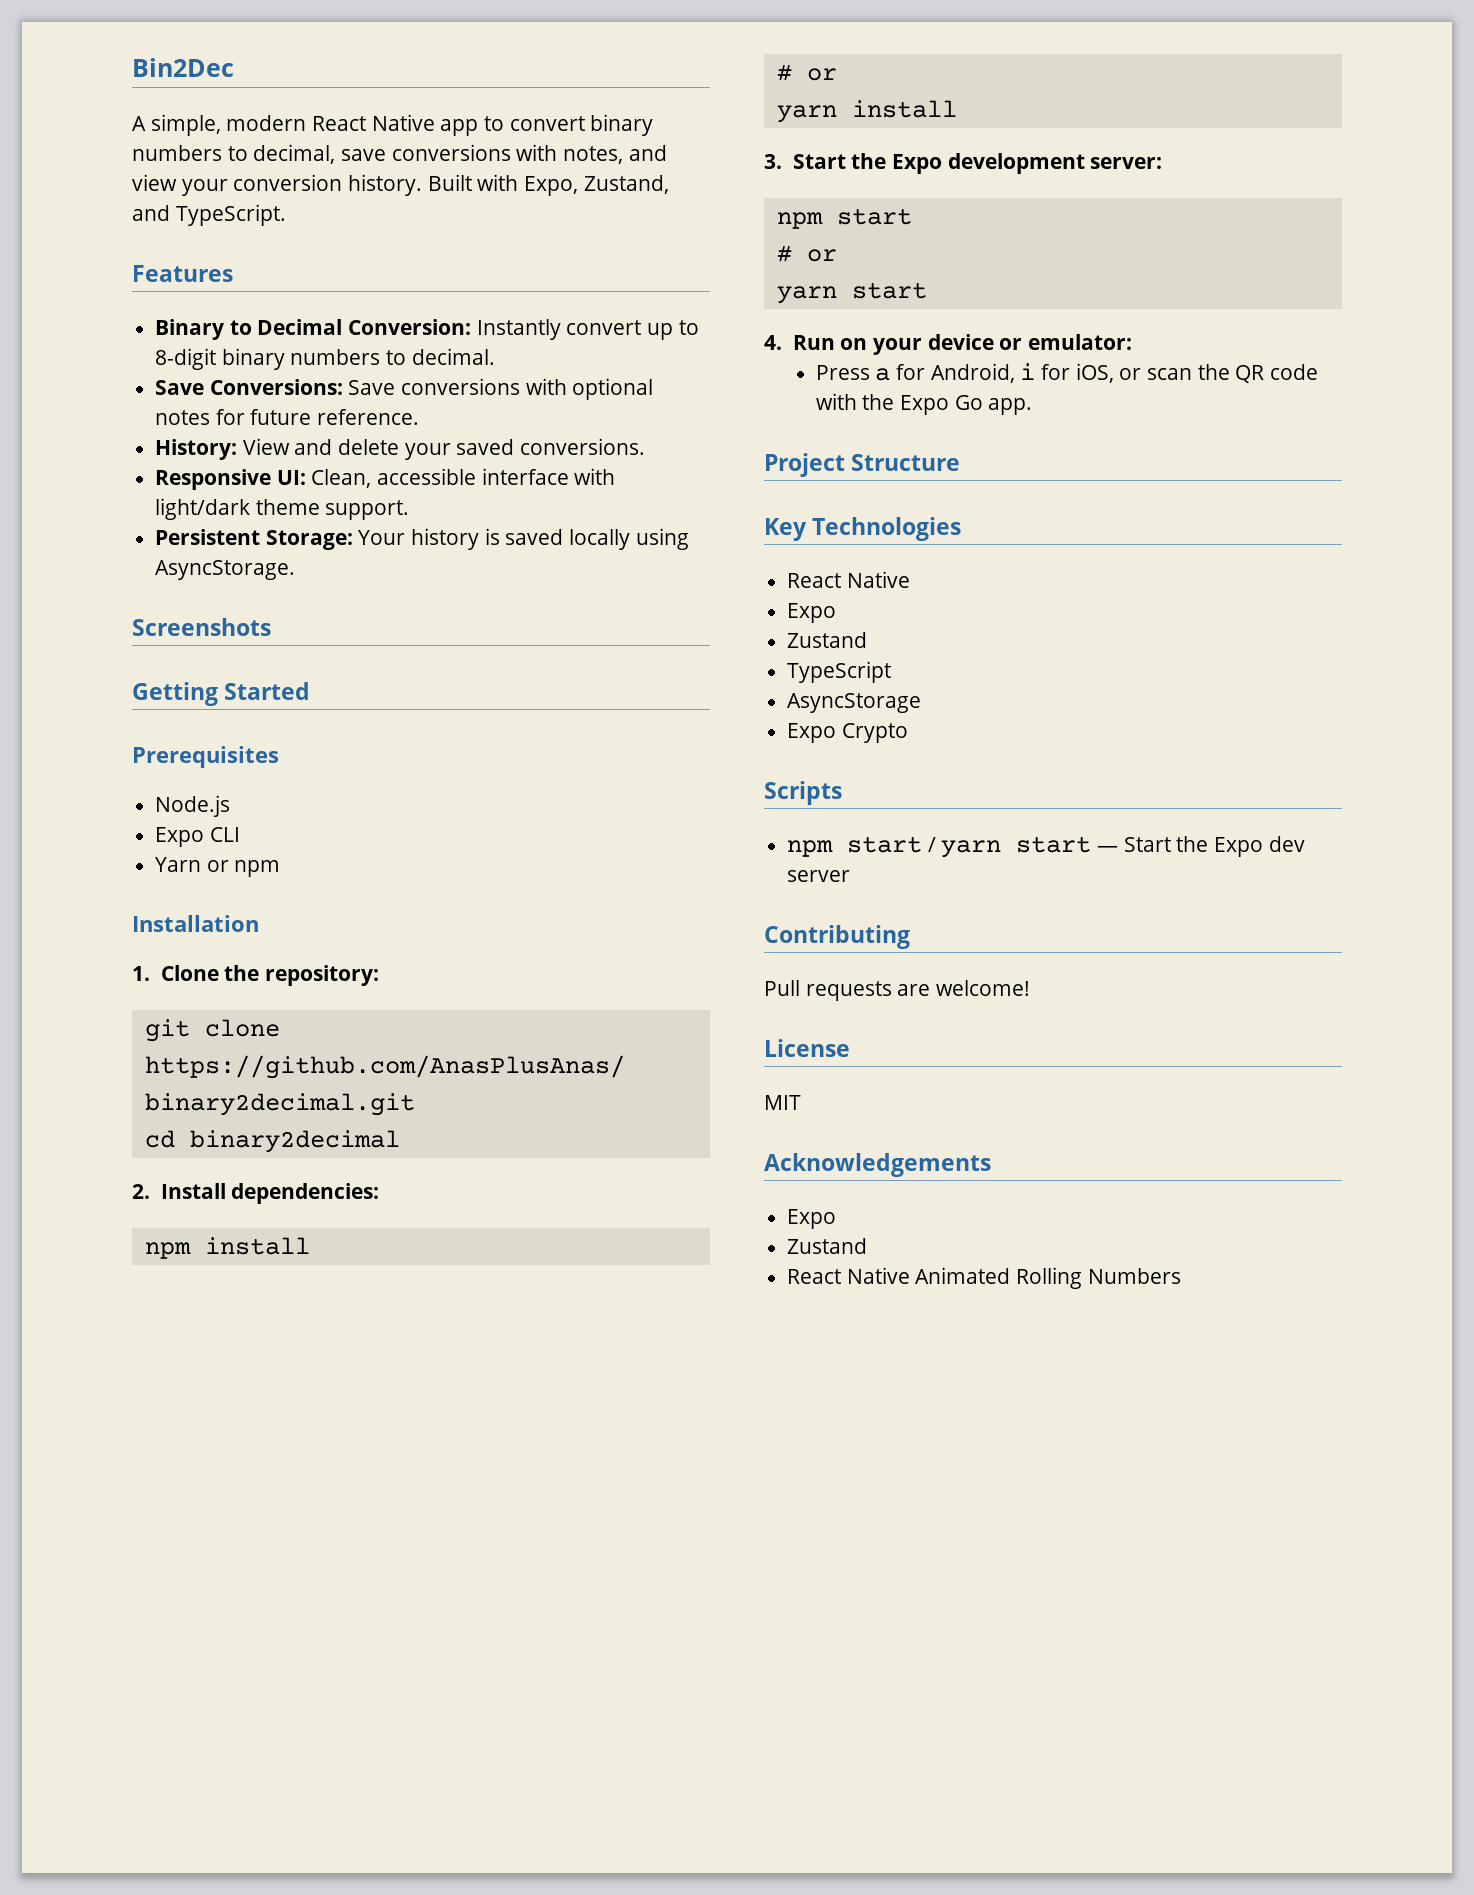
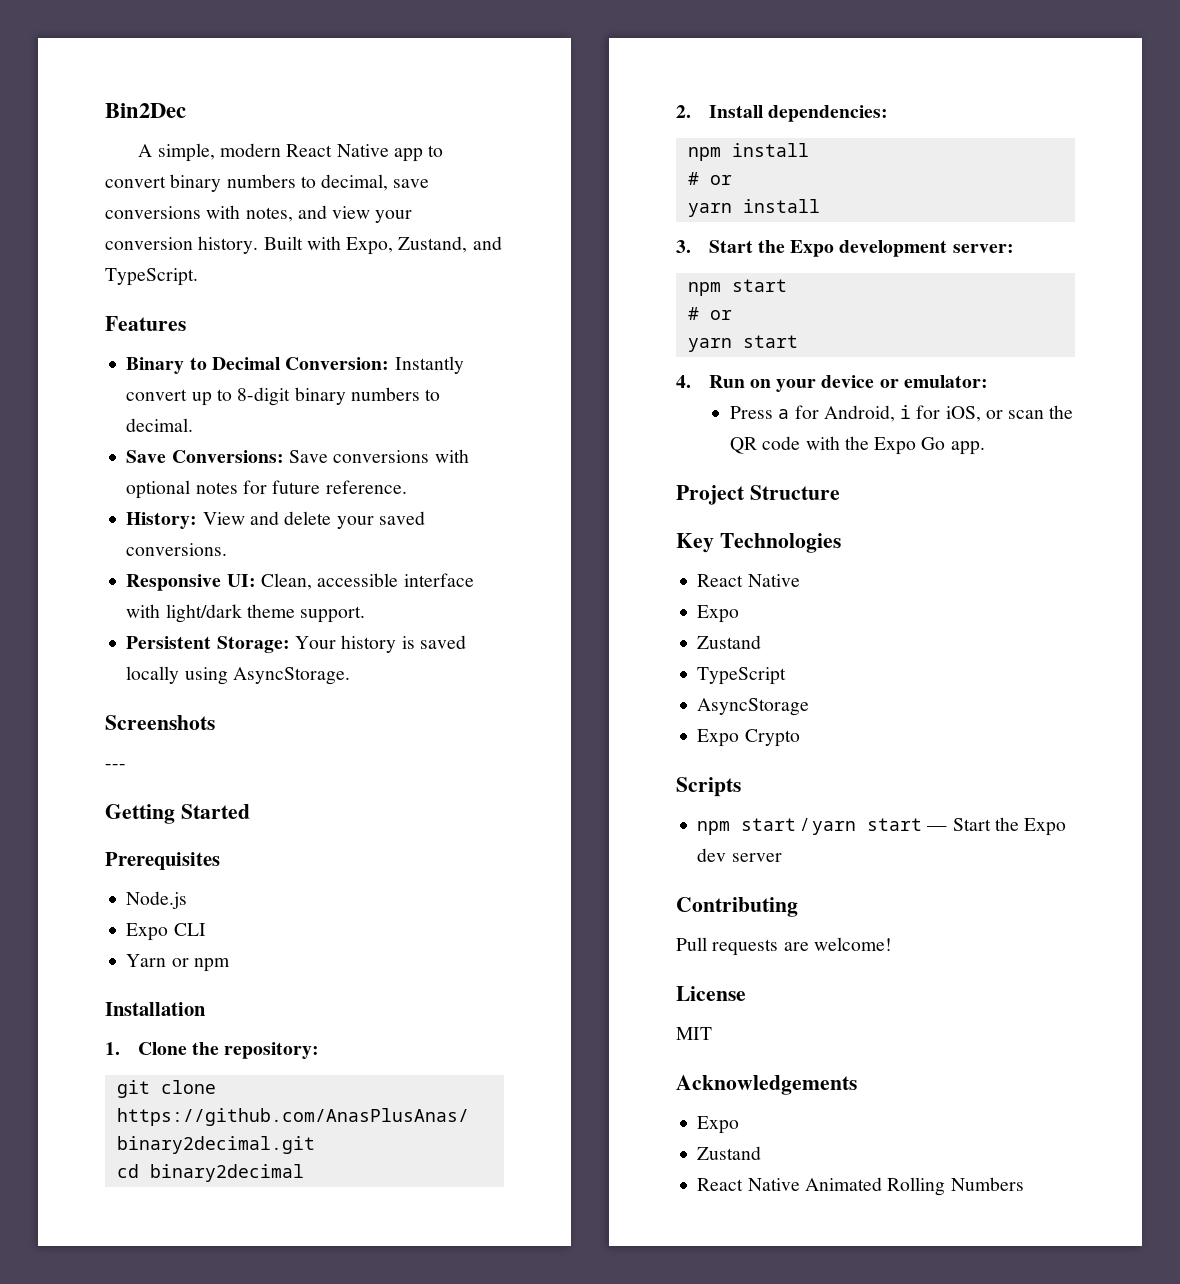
(271, 627) none -> [105,764,126,769] // ---

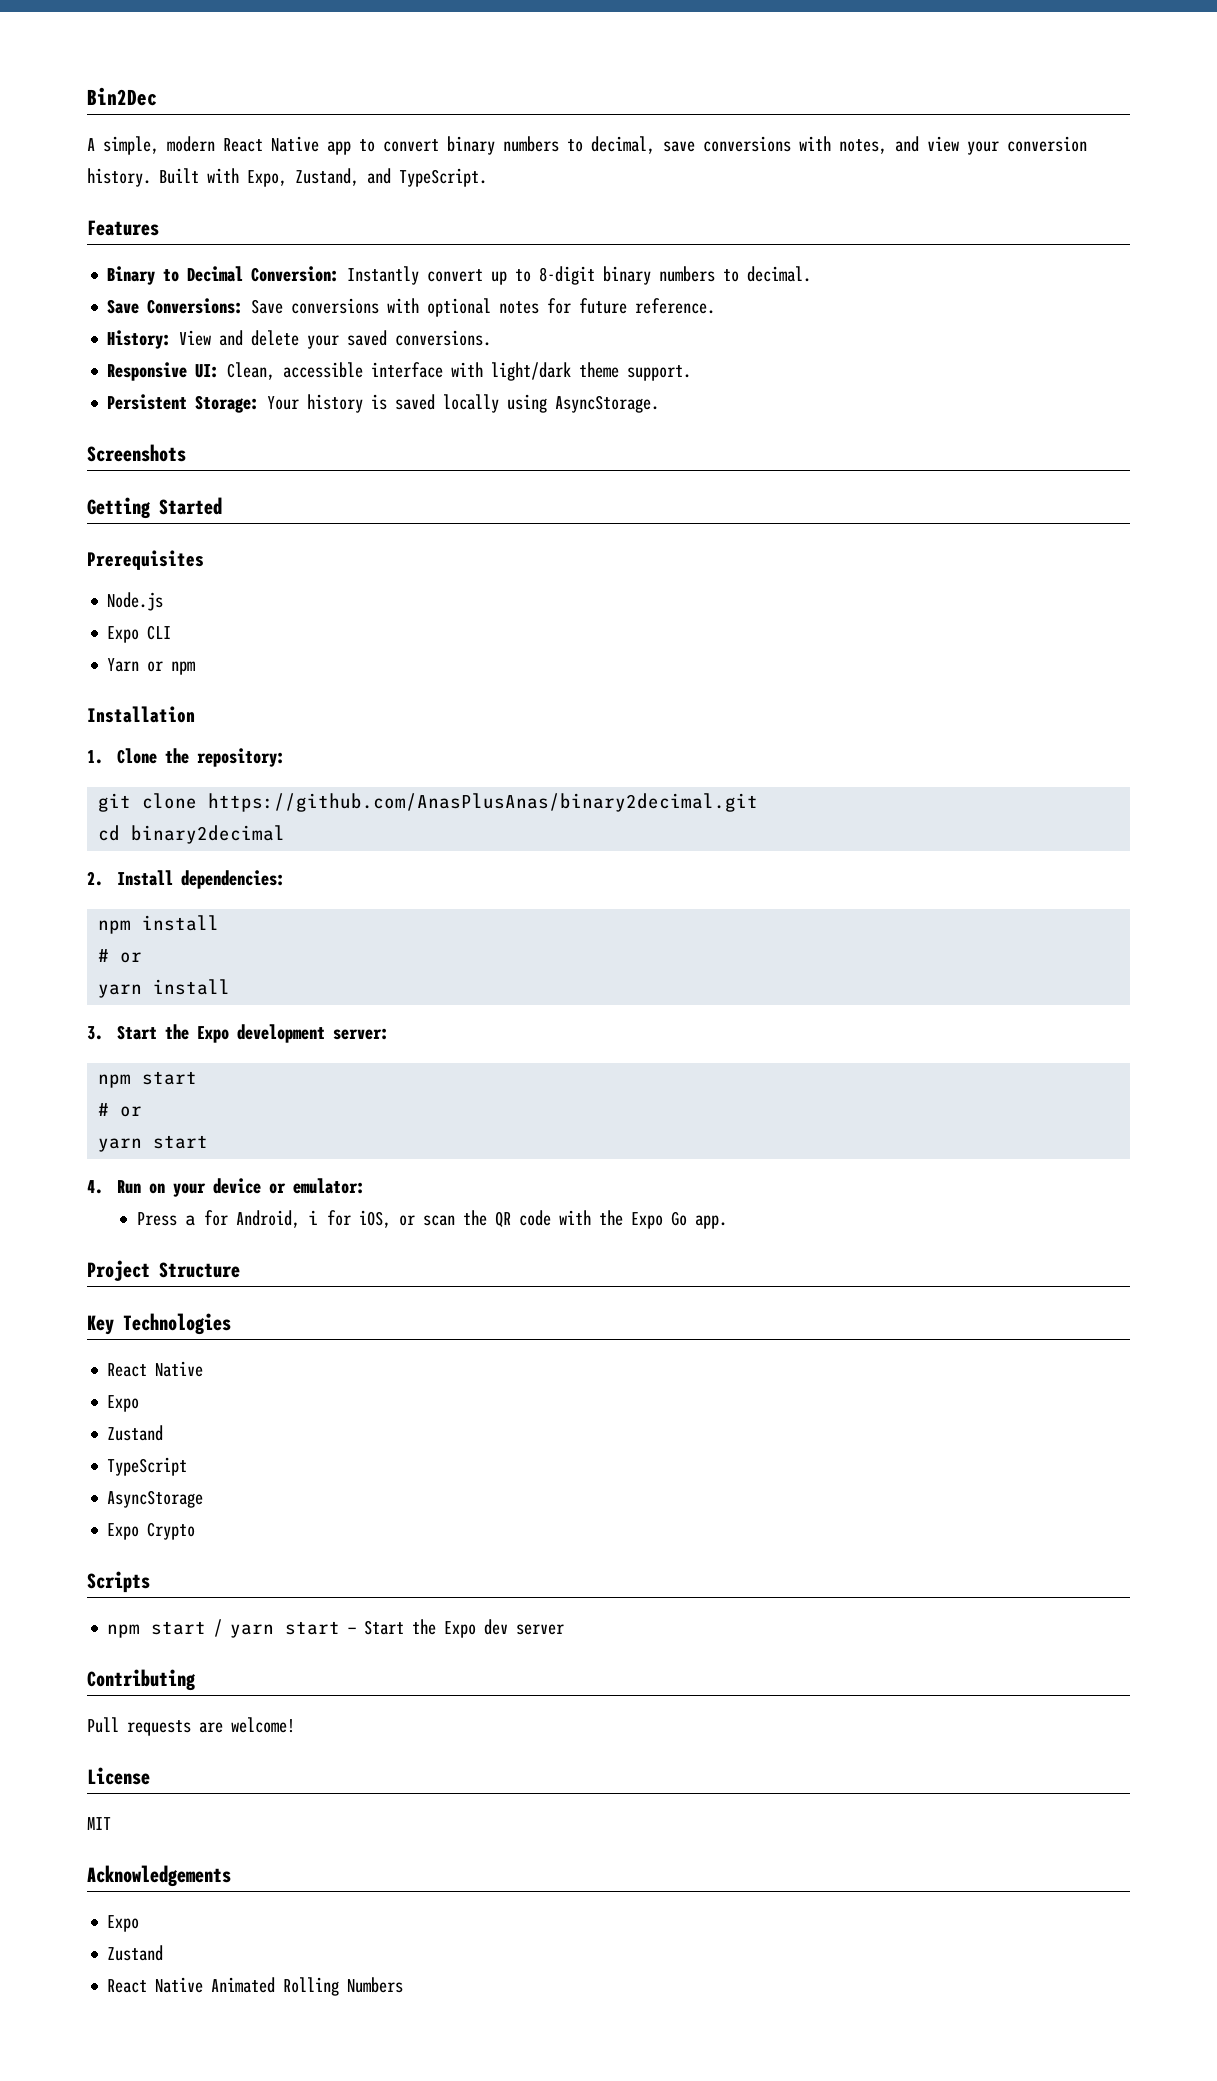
[105,764,126,769] // --- -> (186, 453) none

